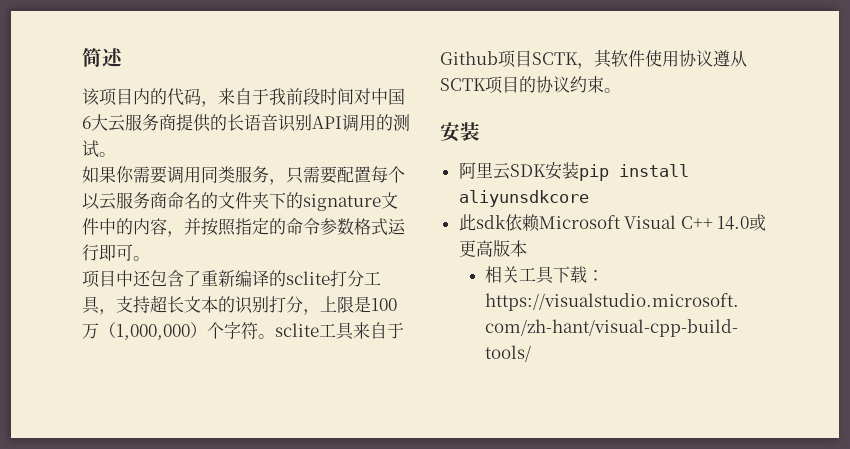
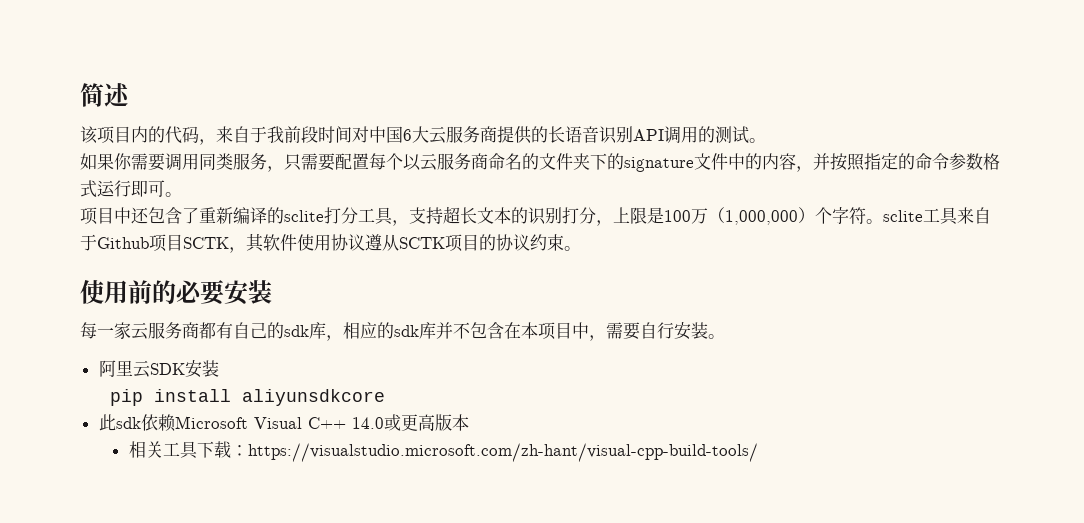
[440,122,480,142] 安装 -> [80,279,272,305] [80,322,725,341] 使用前的必要安装 // 每一家云服务商都有自己的sdk库，相应的sdk库并不包含在本项目中，需要自行安装。
(579, 170) none -> (219, 368) //

